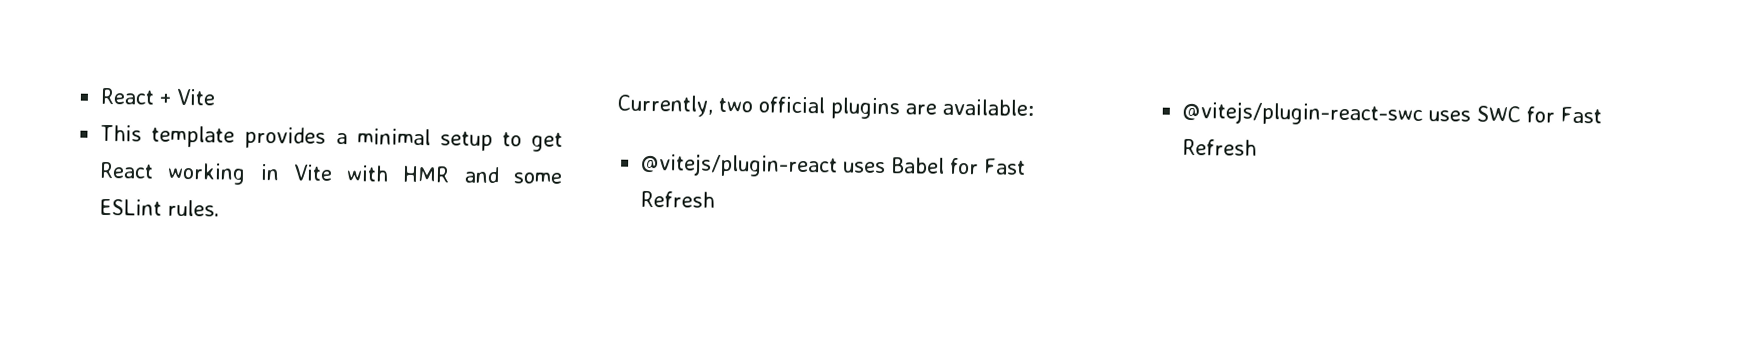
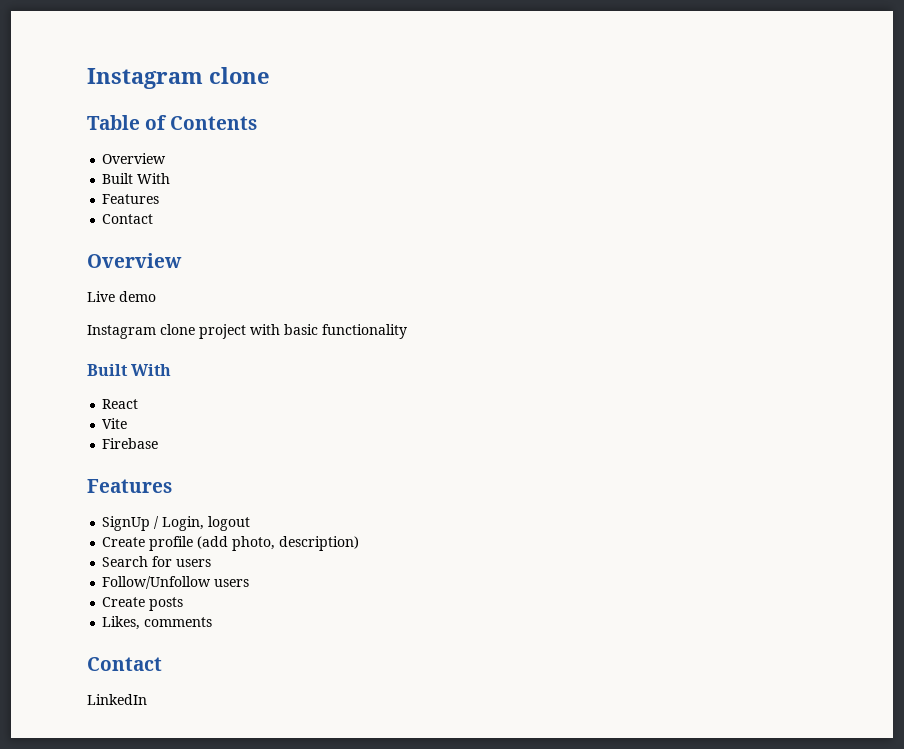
[100,87,172,105] React + -> [87,67,270,89] [87,115,258,130] [102,153,167,164] [102,173,171,184] [102,194,160,204] [102,214,154,224] [87,253,182,268] [87,291,156,302] [87,324,407,339] [87,364,172,376] [102,399,139,409] Instagram clone // Table of Contents // Overview // Built With // Features // Contact // Overview // Live demo // Instagram clone project with basic functionality // Built With // React //
[100,124,563,152] [99,161,562,185] [99,198,221,217] [617,94,1034,120] [640,152,1027,178] [640,190,716,208] [1182,100,1603,127] [1182,138,1258,156] This template provides a minimal setup to get React working in Vite with HMR and some ESLint rules. // Currently, two official plugins are available: // @vitejs/plugin-react uses Babel for Fast Refresh // @vitejs/plugin-react-swc uses SWC for Fast Refresh -> [102,438,159,449] [87,479,172,493] [102,516,251,531] [102,536,360,551] [102,556,212,567] [102,576,250,589] [102,597,184,611] [102,616,213,630] [87,657,162,671] [87,694,147,705] Firebase // Features // SignUp / Login, logout // Create profile (add photo, description) // Search for users // Follow/Unfollow users // Create posts // Likes, comments // Contact // LinkedIn

